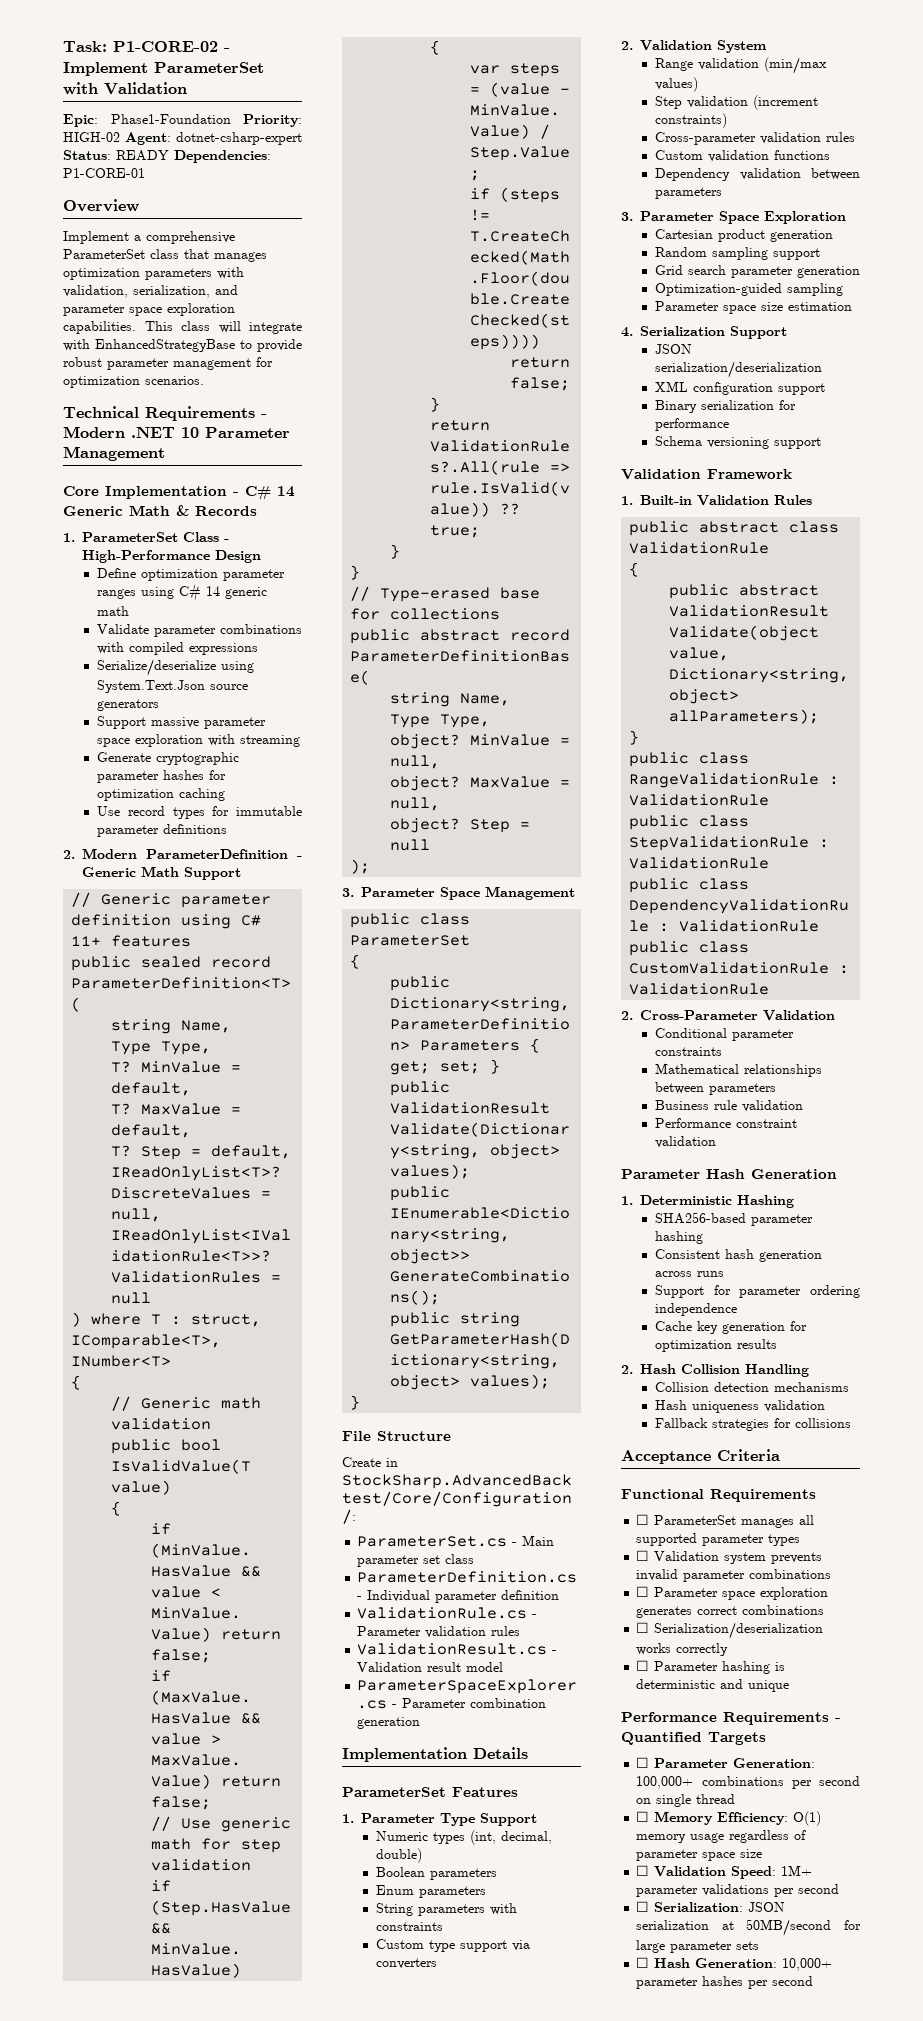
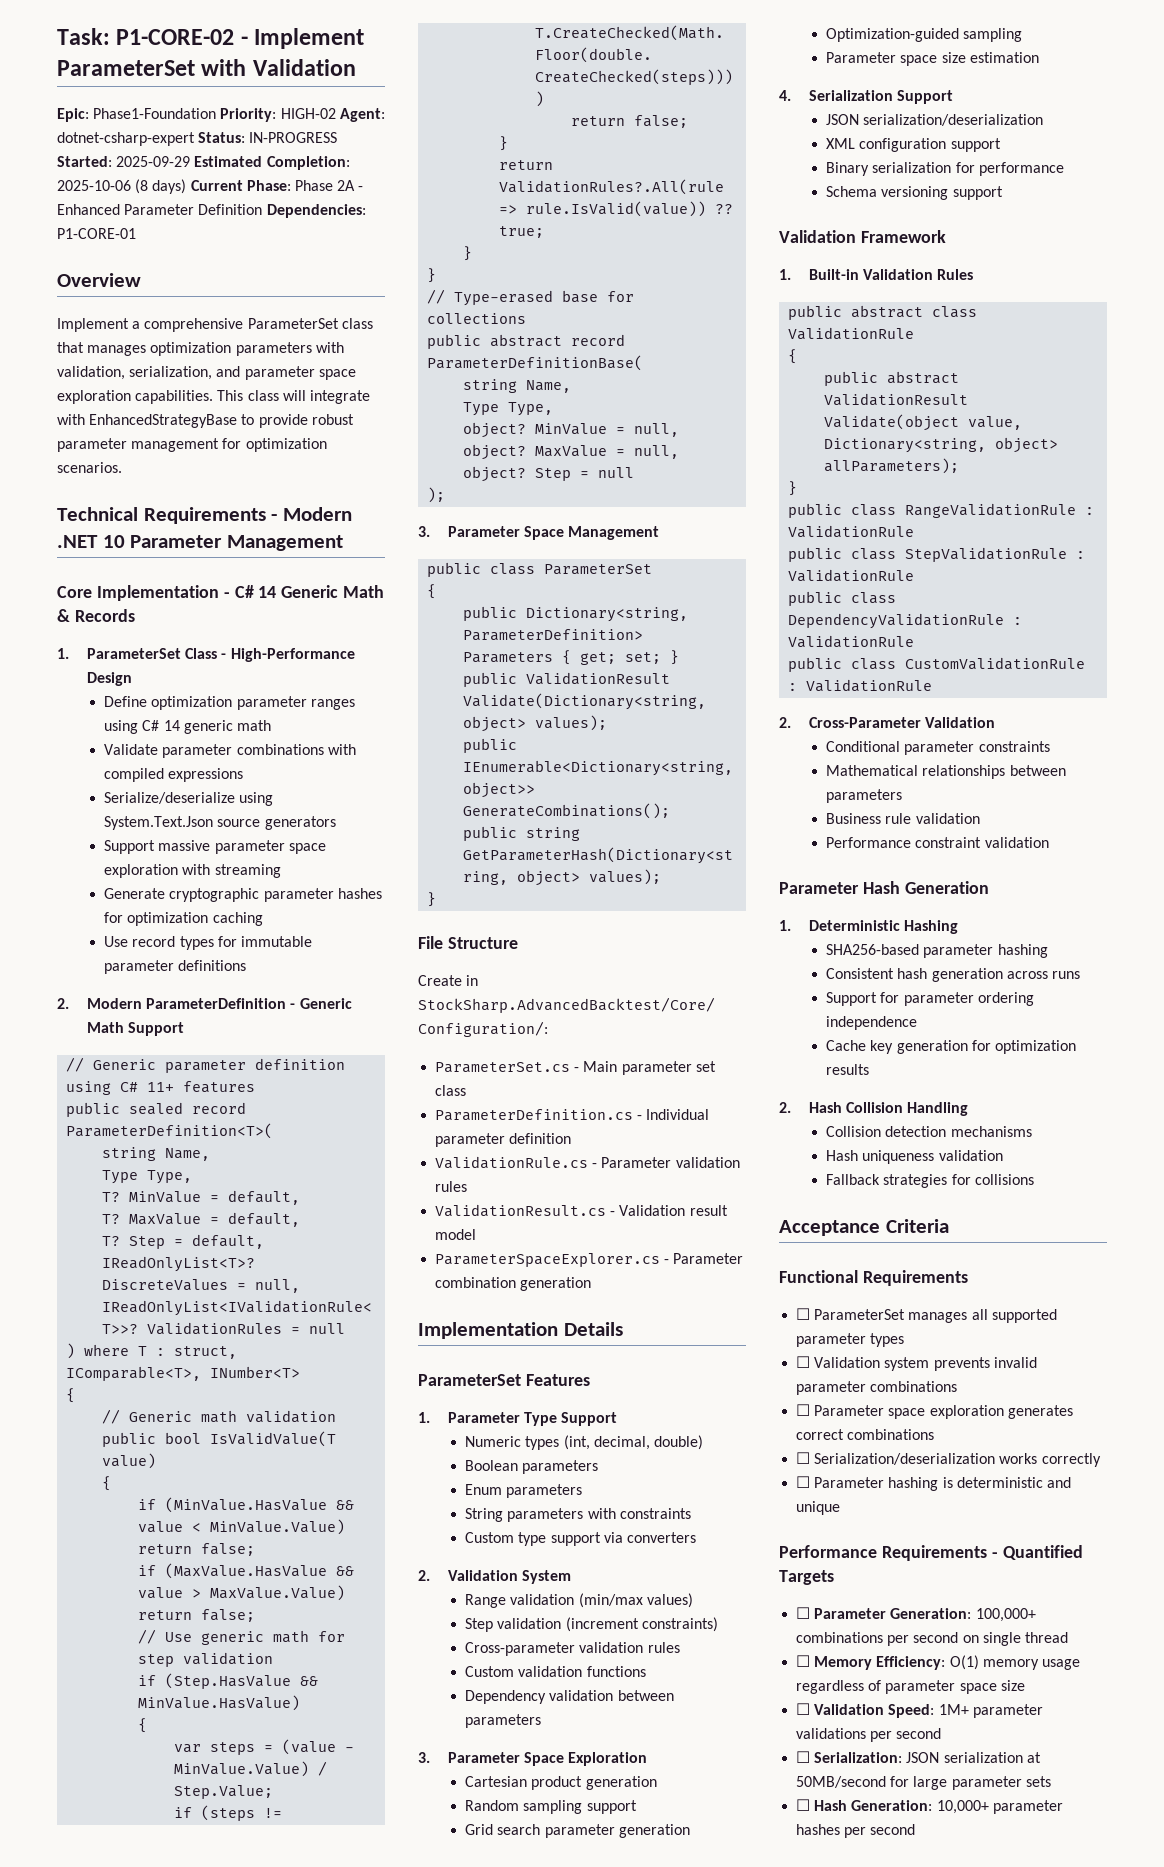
[116,150,169,161] READY -> [249,132,338,143] [57,156,350,170] [57,179,364,194] [57,204,263,215] IN-PROGRESS Started: 2025-09-29 Estimated Completion: 2025-10-06 (8 days) Current Phase: Phase 2A - Enhanced Parameter Definition

